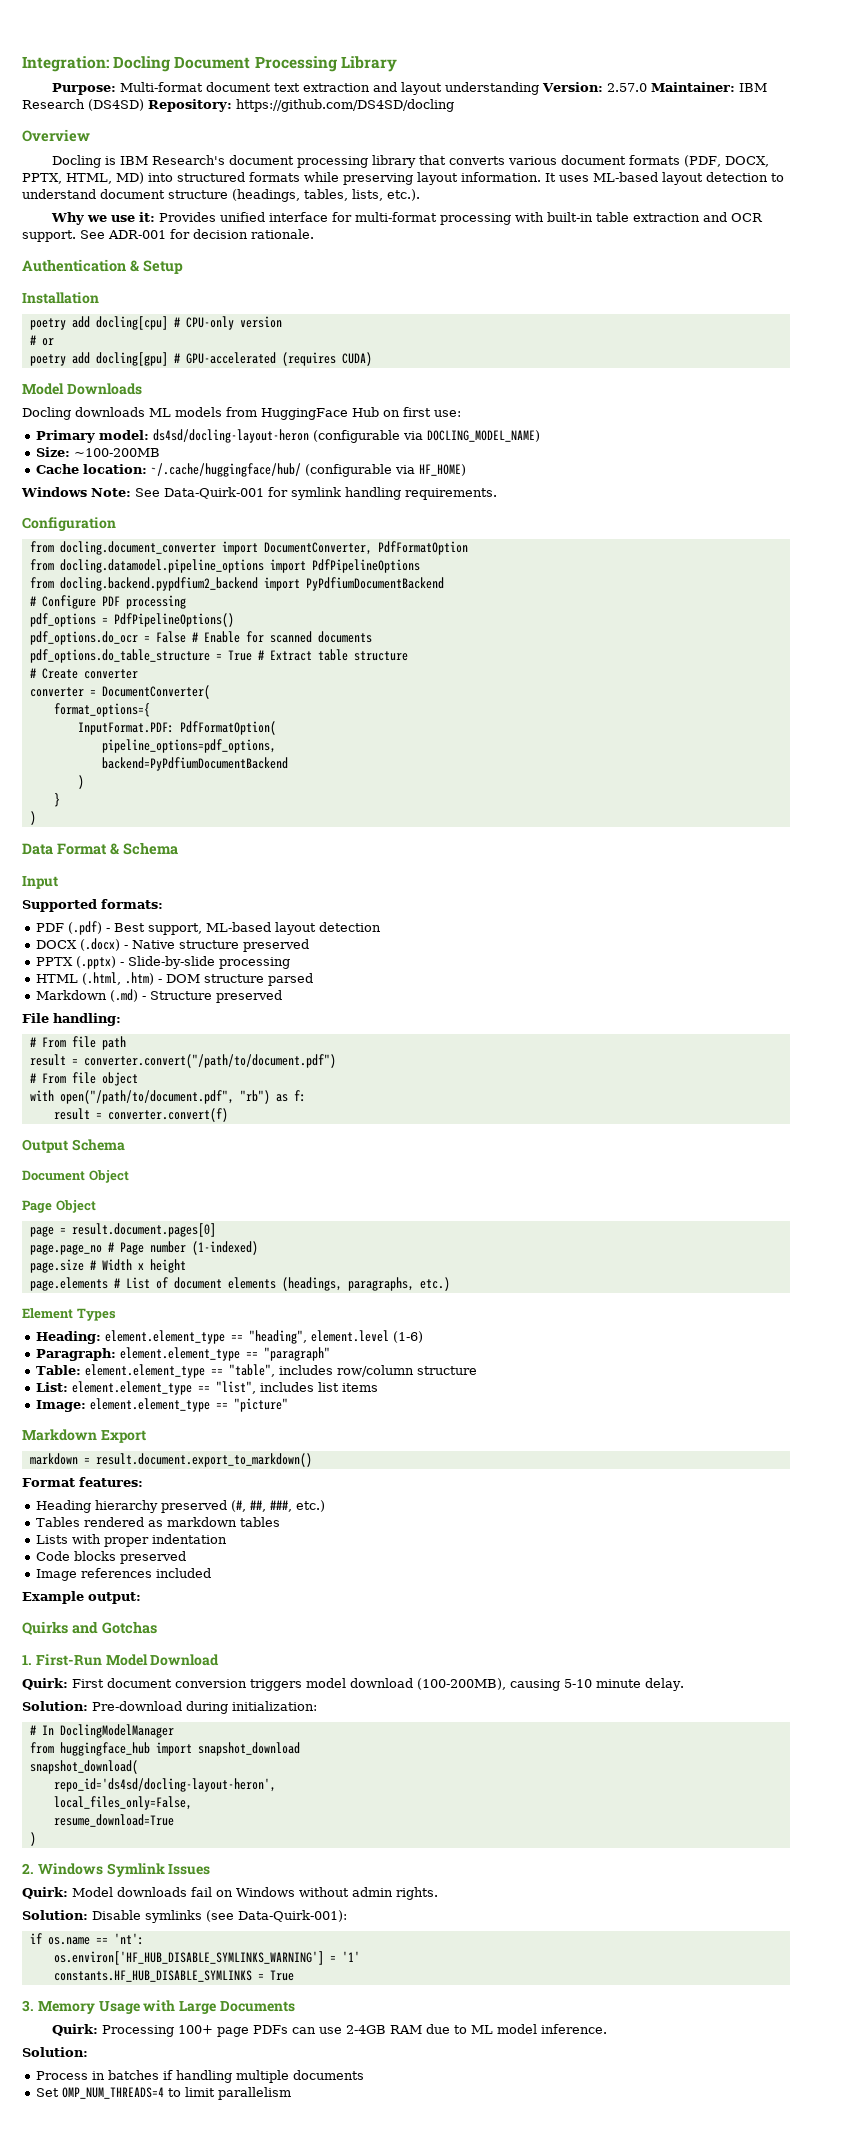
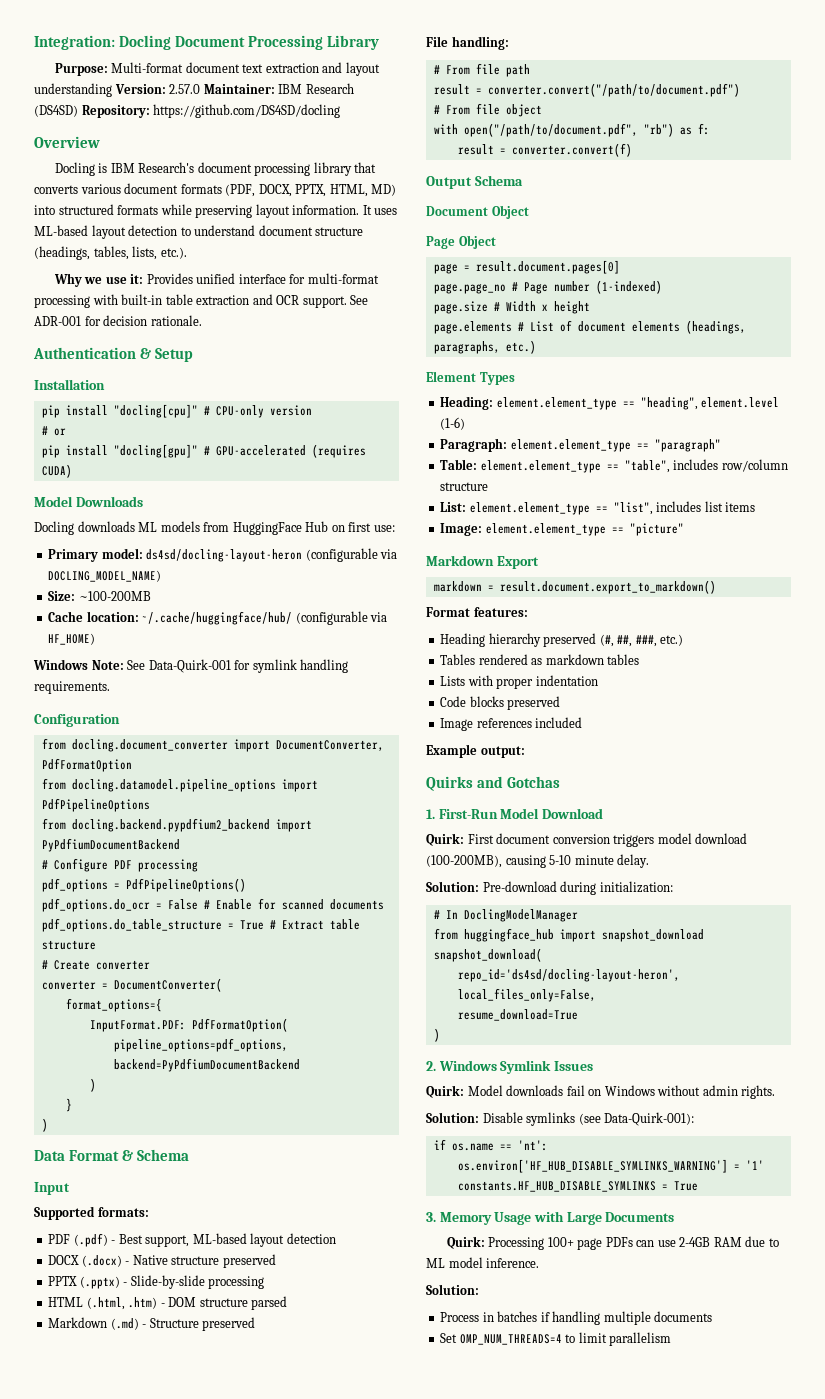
[29,316,168,330] poetry add docling[cpu] -> [41,404,198,418] pip install "docling[cpu]"
[29,352,168,366] poetry add docling[gpu] -> [41,444,198,458] pip install "docling[gpu]"

